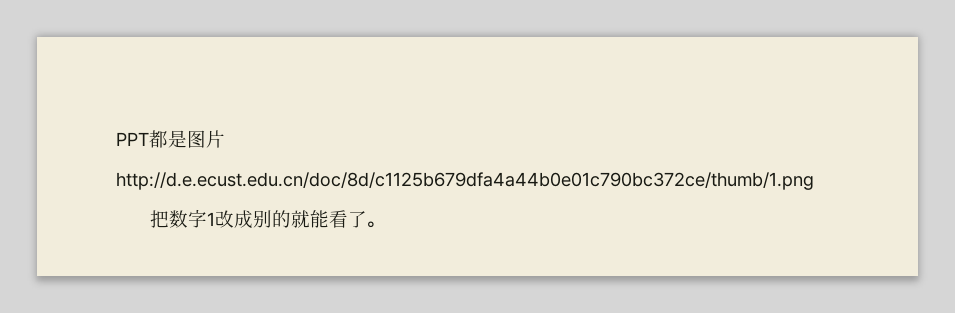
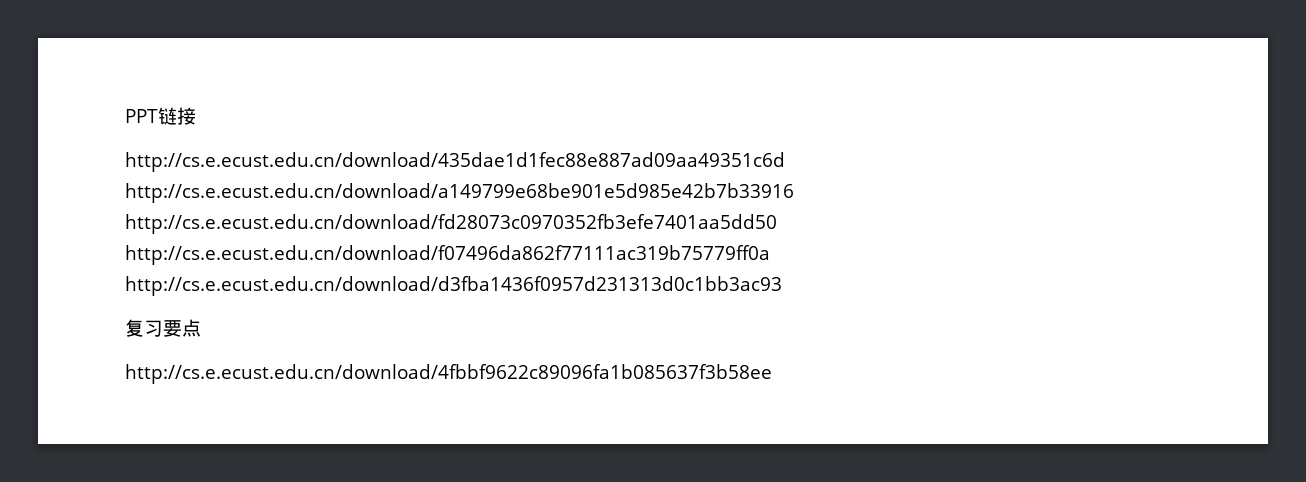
[149,130,225,148] [116,172,814,190] [150,209,385,229] 都是图片 // http://d.e.ecust.edu.cn/doc/8d/c1125b679dfa4a44b0e01c790bc372ce/thumb/1.png // 把数字1改成别的就能看了。 -> [158,107,196,125] [125,152,785,172] [125,183,794,203] [125,214,777,234] [125,245,770,265] [125,276,782,296] [125,319,201,337] [125,364,772,384] 链接 // http://cs.e.ecust.edu.cn/download/435dae1d1fec88e887ad09aa49351c6d http://cs.e.ecust.edu.cn/download/a149799e68be901e5d985e42b7b33916 http://cs.e.ecust.edu.cn/download/fd28073c0970352fb3efe7401aa5dd50 http://cs.e.ecust.edu.cn/download/f07496da862f77111ac319b75779ff0a http://cs.e.ecust.edu.cn/download/d3fba1436f0957d231313d0c1bb3ac93 // 复习要点 // http://cs.e.ecust.edu.cn/download/4fbbf9622c89096fa1b085637f3b58ee

